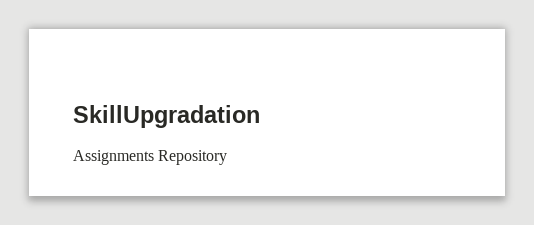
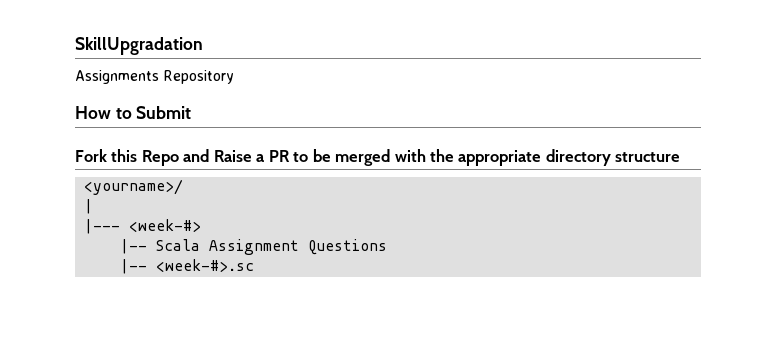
(228, 157) none -> [75,106,192,119] [75,149,681,166] [84,179,184,195] [84,199,94,214] [84,219,202,234] [120,239,388,255] [120,259,255,274] // How to Submit // Fork this Repo and Raise a PR to be merged with the appropriate directory structure // <yourname>/ // | // |--- <week-#> // |-- Scala Assignment Questions // |-- <week-#>.sc

